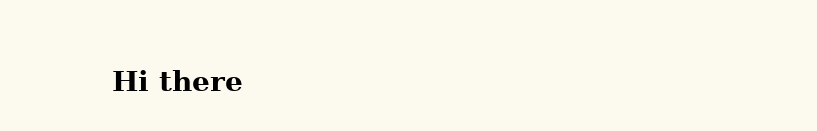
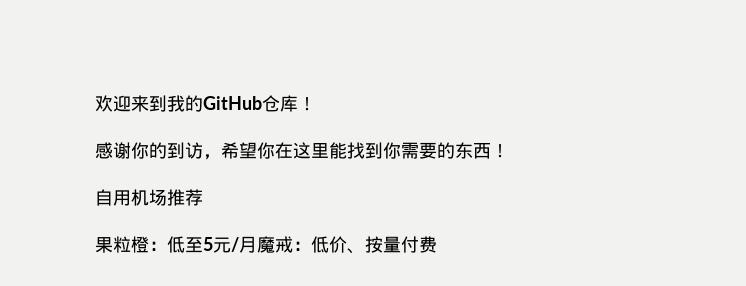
[112,70,243,91] Hi there -> [95,95,316,112] [95,142,509,160] [95,189,203,206] [95,236,437,254] 欢迎来到我的GitHub仓库！ // 感谢你的到访，希望你在这里能找到你需要的东西！ // 自用机场推荐 // 果粒橙：低至5元/月魔戒：低价、按量付费

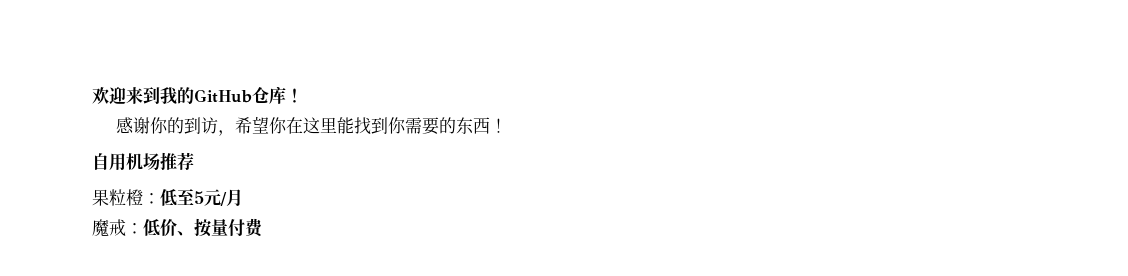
(257, 244) none -> (243, 198) //

